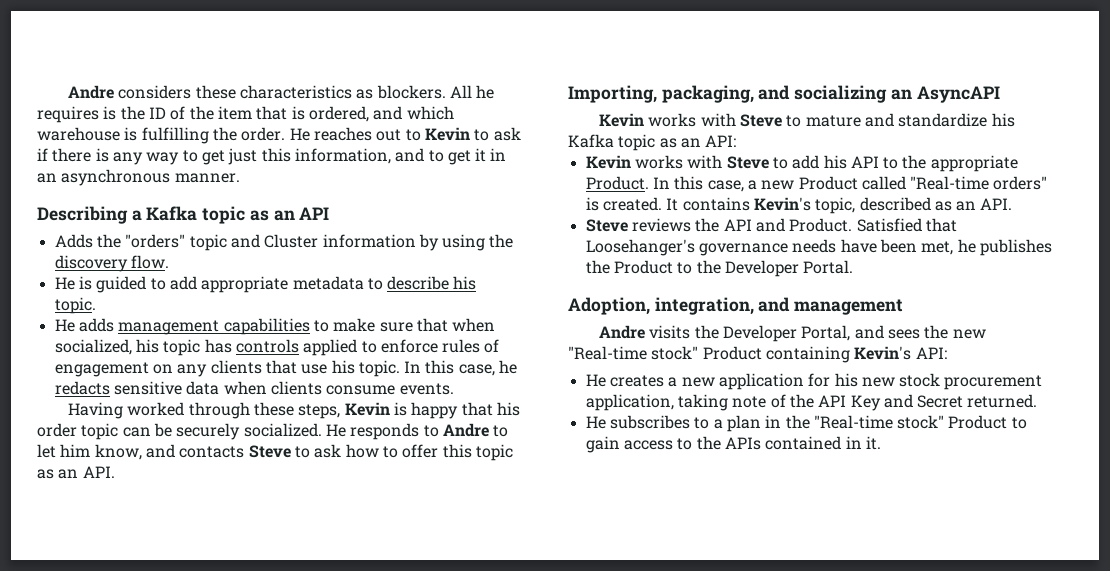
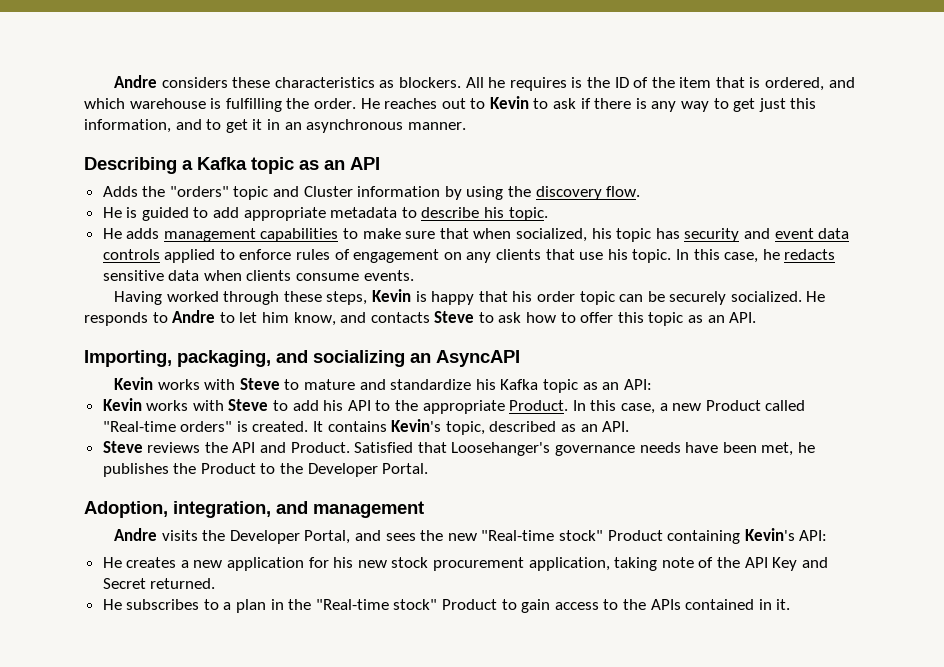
(232, 346) none -> [684,228,850,242] security and event data

